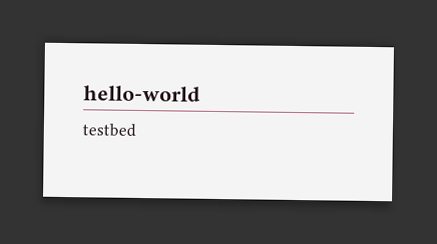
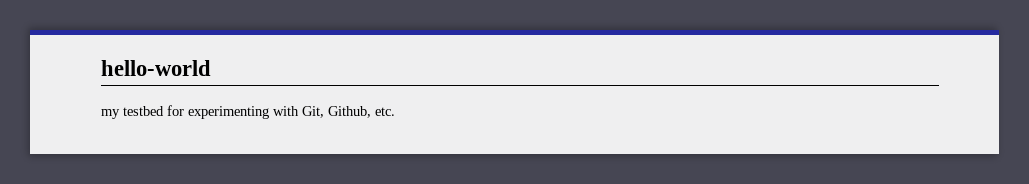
[82,123,136,137] testbed -> [101,105,395,119] my testbed for experimenting with Git, Github, etc.

